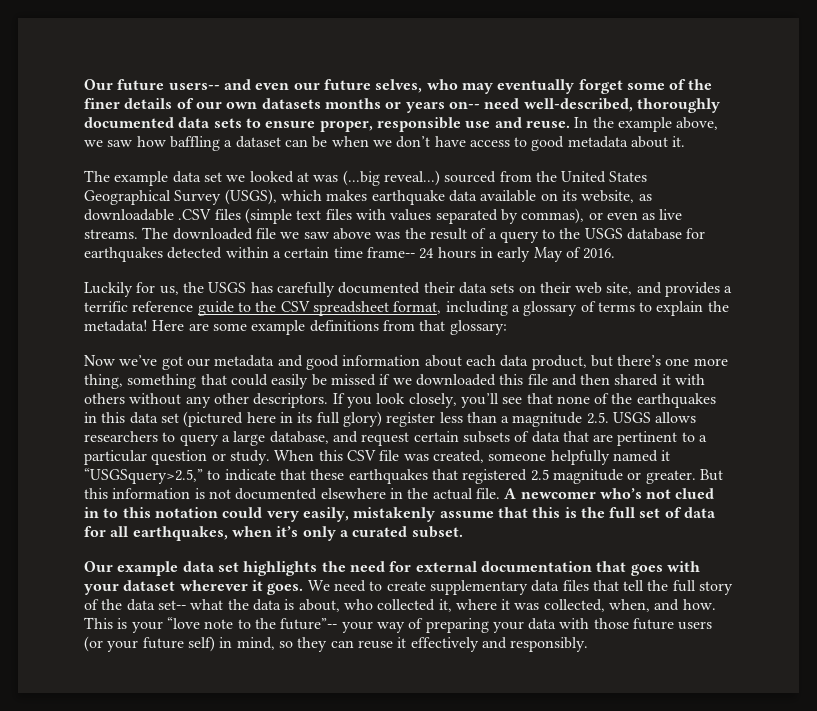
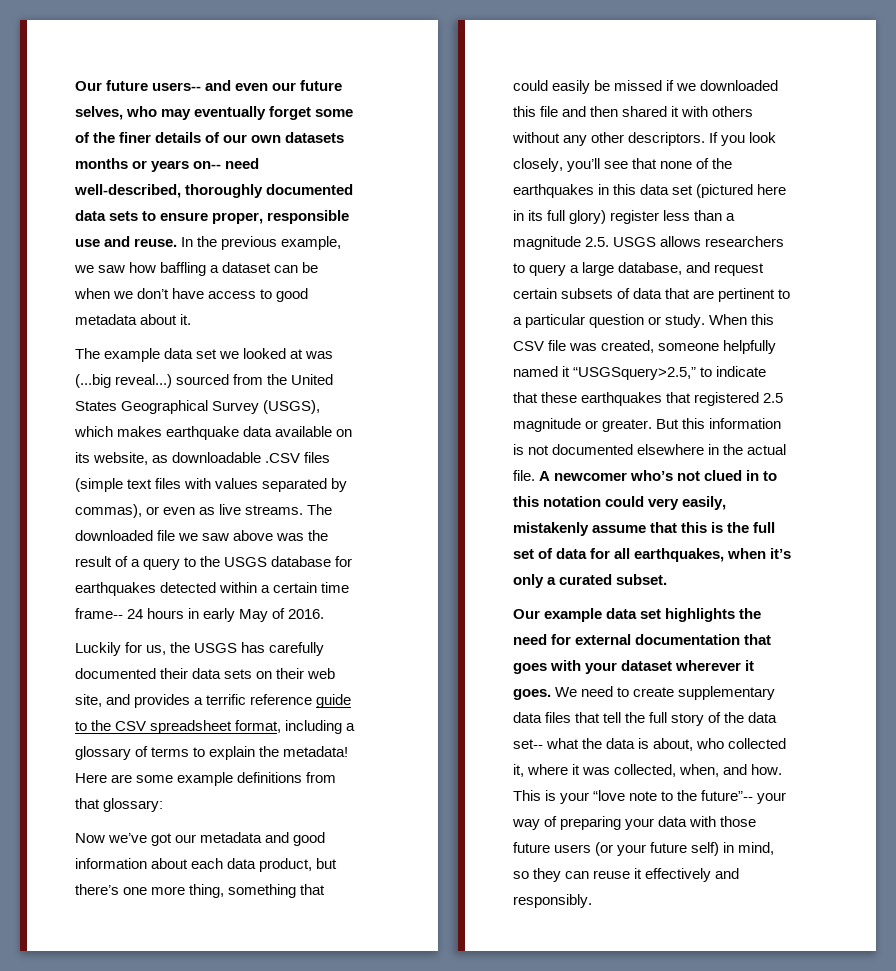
[617,117,719,132] example above, -> [221,236,342,250] previous example,

